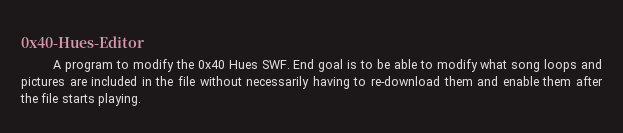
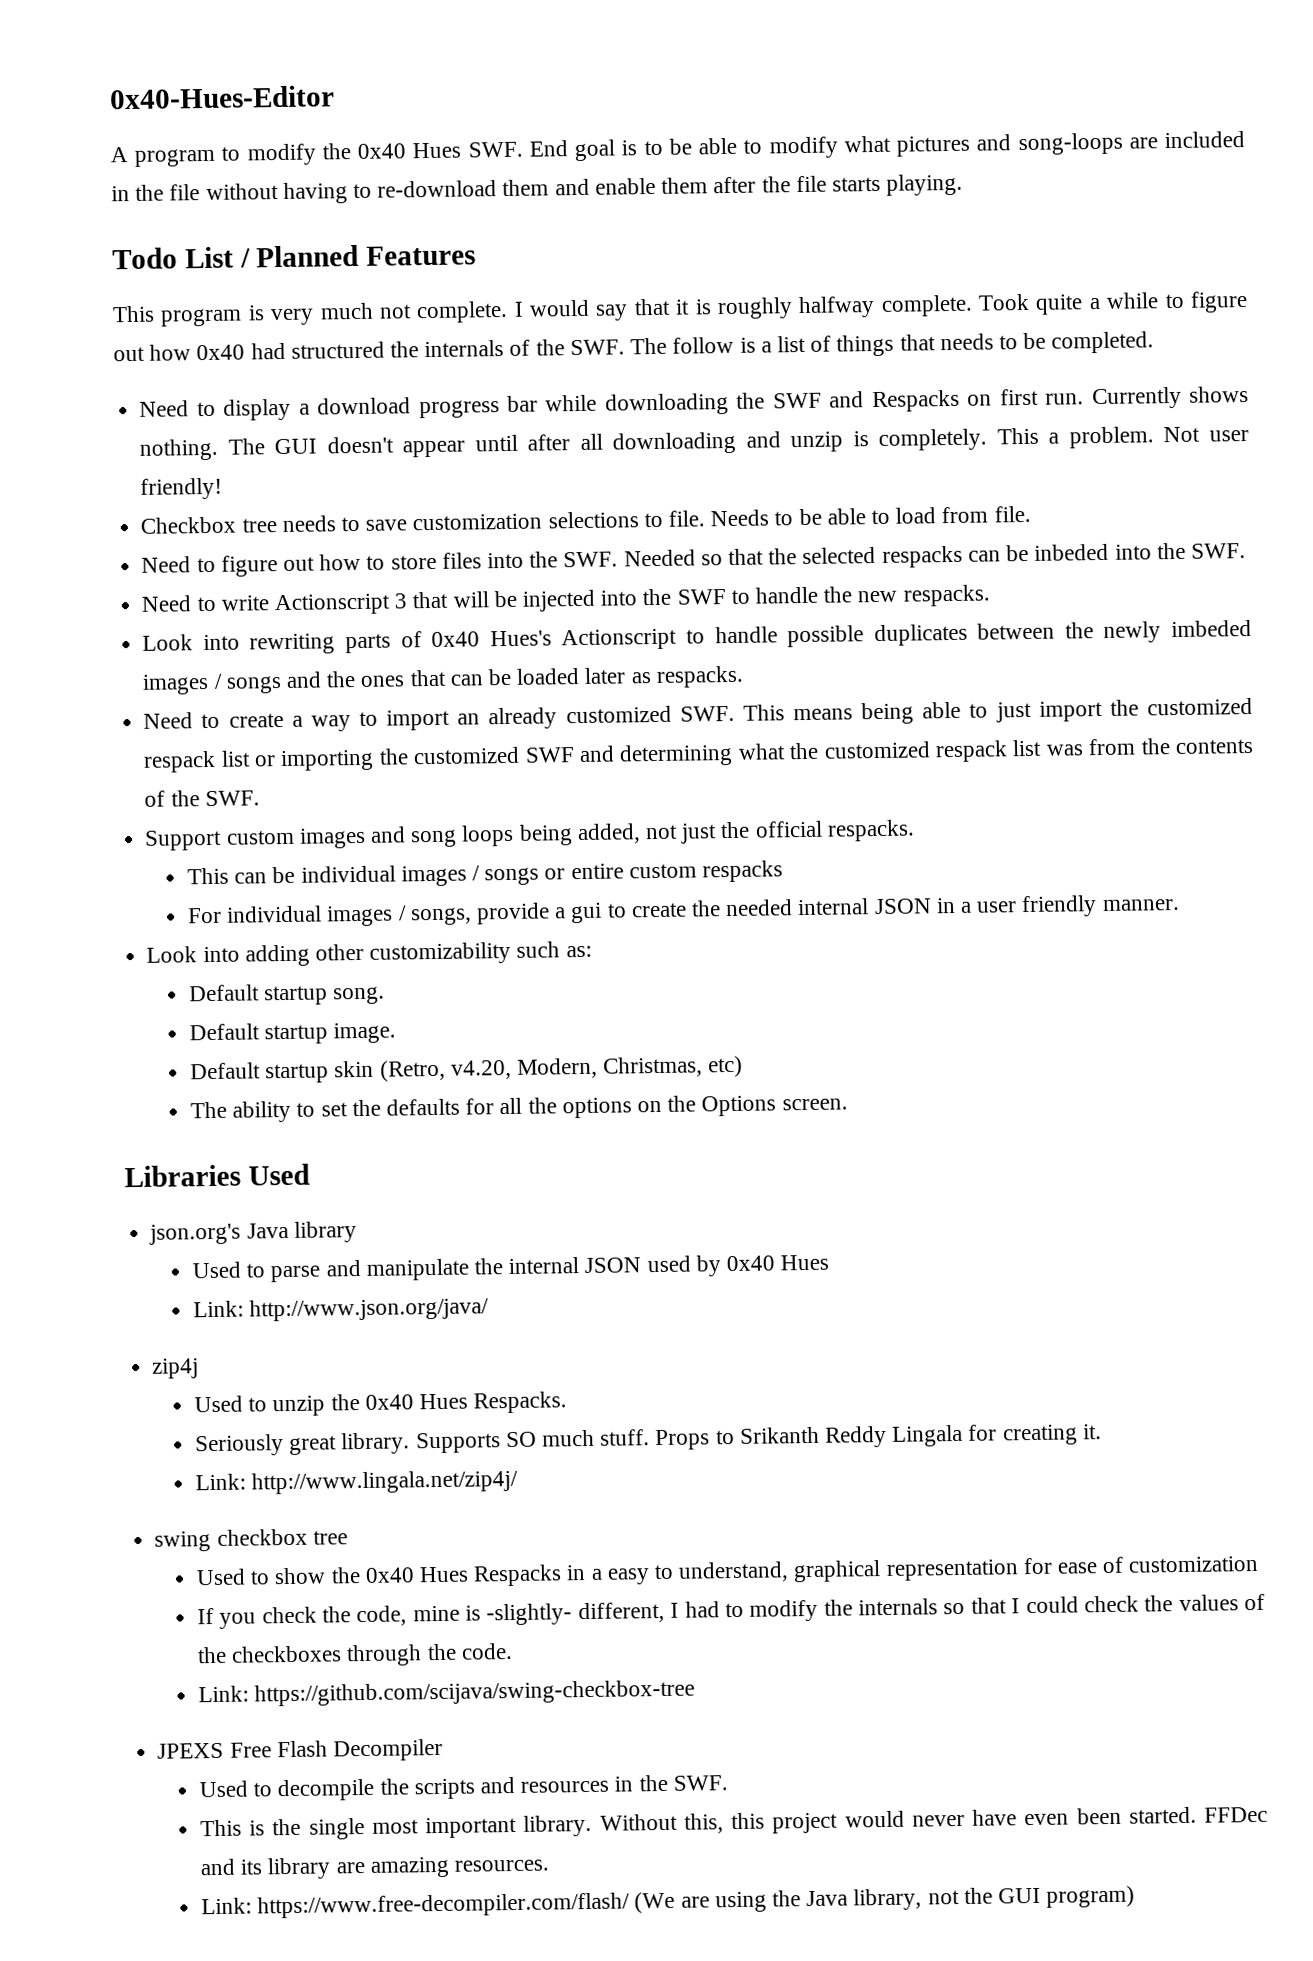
[511,59,603,72] [21,77,65,89] song loops and pictures -> [896,132,1123,157] pictures and song-loops
[246,76,310,89] necessarily -> (279, 191) none
(142, 99) none -> [112,244,477,270] [112,291,1248,327] [113,331,1155,362] [139,385,1250,421] [139,426,1249,461] [140,477,224,500] [140,505,1031,534] [141,542,1246,577] [141,584,990,616] [142,619,1252,655] [142,665,744,695] [143,697,1253,732] [143,738,1253,773] [144,790,260,807] [144,819,915,851] [186,860,784,887] [186,895,1180,927] [146,941,592,967] [188,984,386,1006] [188,1022,397,1045] [189,1055,744,1084] [189,1095,848,1123] [124,1163,310,1188] [149,1221,357,1245] [191,1254,830,1283] [192,1297,490,1322] [152,1358,200,1379] [193,1391,568,1417] [194,1424,1102,1457] [194,1469,519,1495] [154,1528,348,1552] [195,1555,1259,1587] [196,1593,1265,1629] [196,1643,513,1667] [197,1679,696,1707] [157,1738,443,1762] [198,1774,728,1802] [199,1806,1268,1840] [199,1856,549,1880] [200,1885,1136,1919] // Todo List / Planned Features // This program is very much not complete. I would say that it is roughly halfway complete. Took quite a while to figure out how 0x40 had structured the internals of the SWF. The follow is a list of things that needs to be completed. // Need to display a download progress bar while downloading the SWF and Respacks on first run. Currently shows nothing. The GUI doesn't appear until after all downloading and unzip is completely. This a problem. Not user friendly! // Checkbox tree needs to save customization selections to file. Needs to be able to load from file. // Need to figure out how to store files into the SWF. Needed so that the selected respacks can be inbeded into the SWF. // Need to write Actionscript 3 that will be injected into the SWF to handle the new respacks. // Look into rewriting parts of 0x40 Hues's Actionscript to handle possible duplicates between the newly imbeded images / songs and the ones that can be loaded later as respacks. // Need to create a way to import an already customized SWF. This means being able to just import the customized respack list or importing the customized SWF and determining what the customized respack list was from the contents of the SWF. // Support custom images and song loops being added, not just the official respacks. // This can be individual images / songs or entire custom respacks // For individual images / songs, provide a gui to create the needed internal JSON in a user friendly manner. // Look into adding other customizability such as: // Default startup song. // Default startup image. // Default startup skin (Retro, v4.20, Modern, Christmas, etc) // The ability to set the defaults for all the options on the Options screen. // Libraries Used // json.org's Java library // Used to parse and manipulate the internal JSON used by 0x40 Hues // Link: http://www.json.org/java/ // zip4j // Used to unzip the 0x40 Hues Respacks. // Seriously great library. Supports SO much stuff. Props to Srikanth Reddy Lingala for creating it. // Link: http://www.lingala.net/zip4j/ // swing checkbox tree // Used to show the 0x40 Hues Respacks in a easy to understand, graphical representation for ease of customization // If you check the code, mine is -slightly- different, I had to modify the internals so that I could check the values of the checkboxes through the code. // Link: https://github.com/scijava/swing-checkbox-tree // JPEXS Free Flash Decompiler // Used to decompile the scripts and resources in the SWF. // This is the single most important library. Without this, this project would never have even been started. FFDec and its library are amazing resources. // Link: https://www.free-decompiler.com/flash/ (We are using the Java library, not the GUI program)

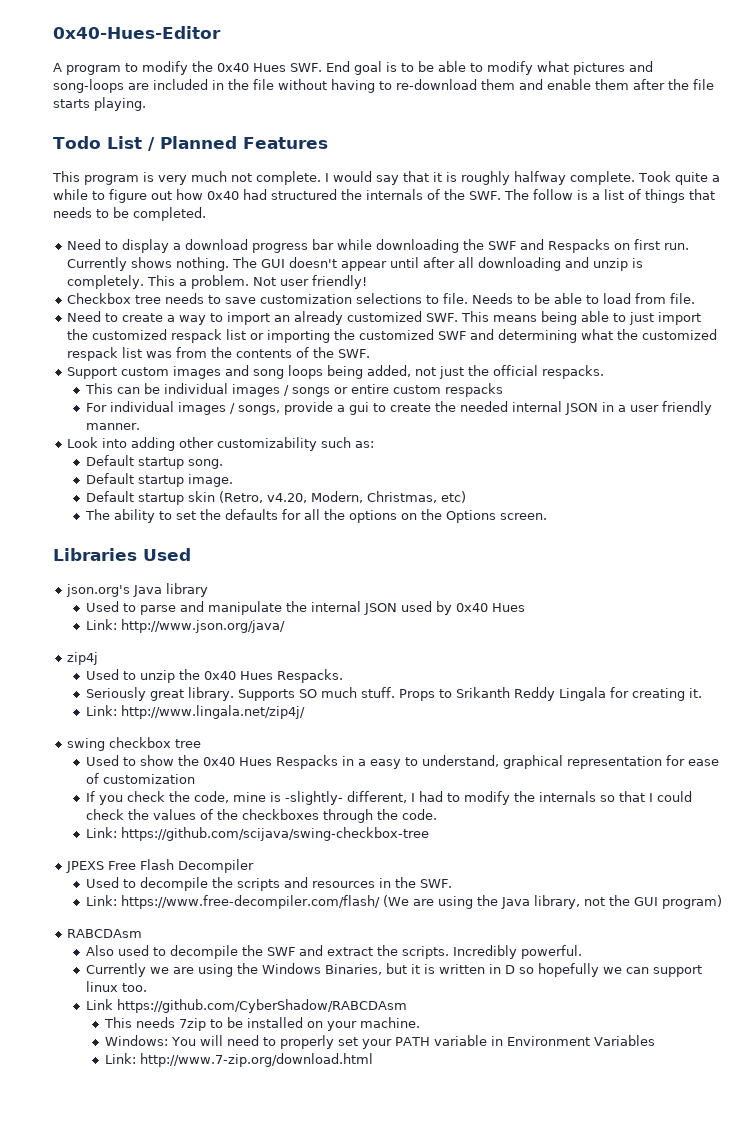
[141,542,1246,577] [141,584,990,616] [142,619,1252,655] [142,665,744,695] // Need to figure out how to store files into the SWF. Needed so that the selected respacks can be inbeded into the SWF. // Need to write Actionscript 3 that will be injected into the SWF to handle the new respacks. // Look into rewriting parts of 0x40 Hues's Actionscript to handle possible duplicates between the newly imbeded images / songs and the ones that can be loaded later as respacks. -> (696, 298) none
[199,1806,1268,1840] [199,1856,549,1880] // This is the single most important library. Without this, this project would never have even been started. FFDec and its library are amazing resources. -> (452, 883) none
(1136, 1896) none -> [67,929,143,938] [85,945,582,959] [85,963,702,977] [85,981,147,992] [85,999,407,1013] [103,1017,420,1031] [104,1035,655,1049] [104,1053,373,1067] // RABCDAsm // Also used to decompile the SWF and extract the scripts. Incredibly powerful. // Currently we are using the Windows Binaries, but it is written in D so hopefully we can support linux too. // Link https://github.com/CyberShadow/RABCDAsm // This needs 7zip to be installed on your machine. // Windows: You will need to properly set your PATH variable in Environment Variables // Link: http://www.7-zip.org/download.html

